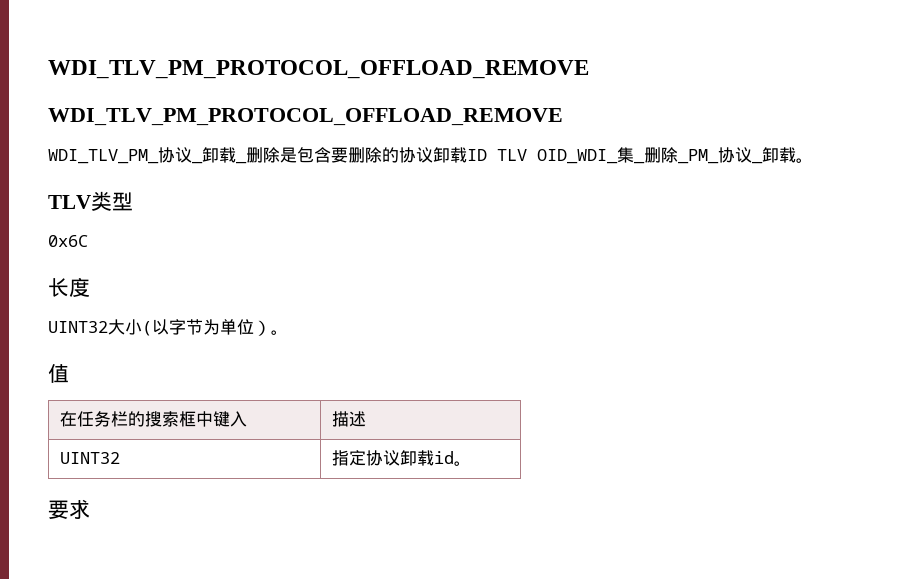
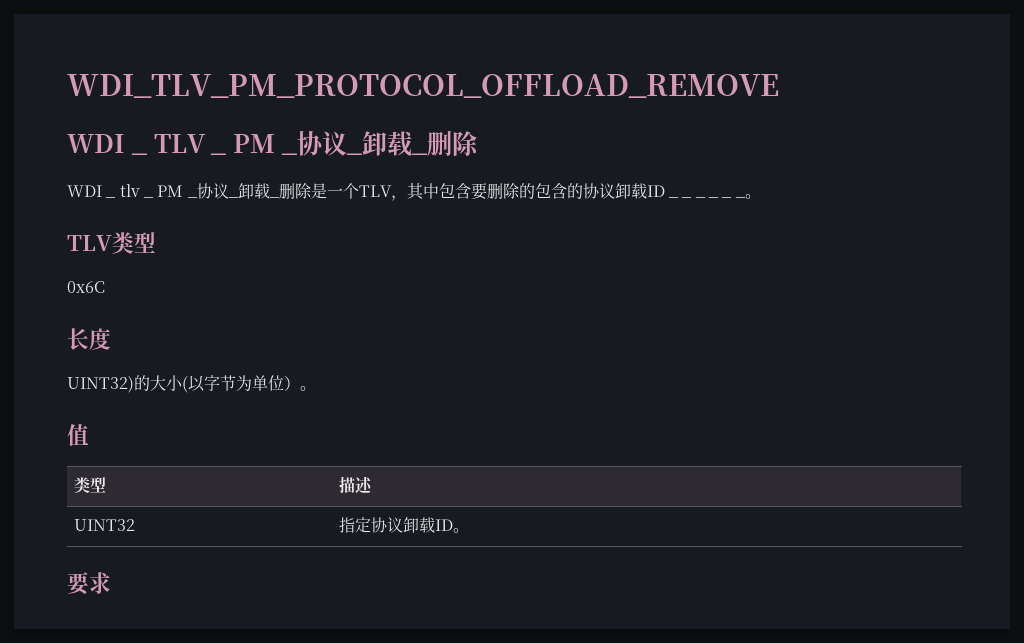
[48,60,589,79] [48,108,563,126] [48,149,159,164] WDI_TLV_PM_PROTOCOL_OFFLOAD_REMOVE // WDI_TLV_PM_PROTOCOL_OFFLOAD_REMOVE // WDI_TLV_PM_ -> [67,74,779,98] [67,134,125,153] [130,153,147,155] [153,134,206,153] [210,153,227,155] [233,134,275,153] [280,131,479,157] [67,185,102,197] [105,197,117,198] [119,184,140,197] [142,197,154,198] [157,185,184,197] [186,197,198,198] WDI_TLV_PM_PROTOCOL_OFFLOAD_REMOVE // WDI _ TLV _ PM _协议_卸载_删除 // WDI _ tlv _ PM _
(297, 155) none -> [326,183,439,201] 一个TLV，其中
[399,147,796,164] 协议卸载ID TLV OID_WDI_集_删除_PM_协议_卸载 -> [534,183,665,199] [667,197,746,198] 包含的协议卸载ID _ _ _ _ _ _
[48,321,108,333] UINT32 -> [67,375,150,393] UINT32)的
[60,411,248,427] 在任务栏的搜索框中键入 -> [73,477,106,494] 类型
[434,451,455,464] id -> [434,519,453,531] ID

